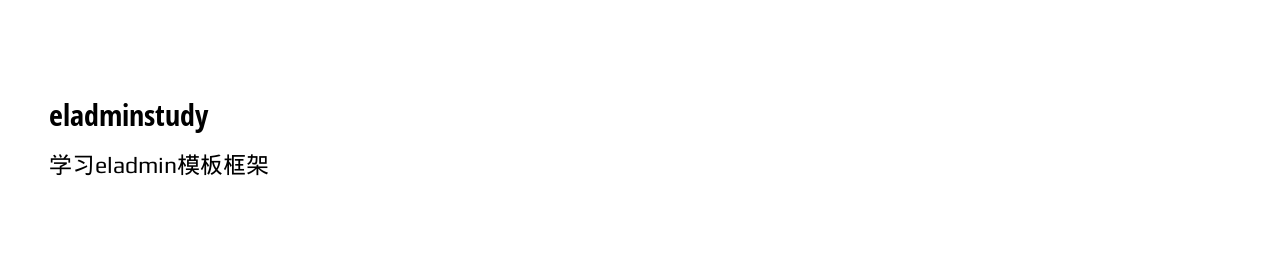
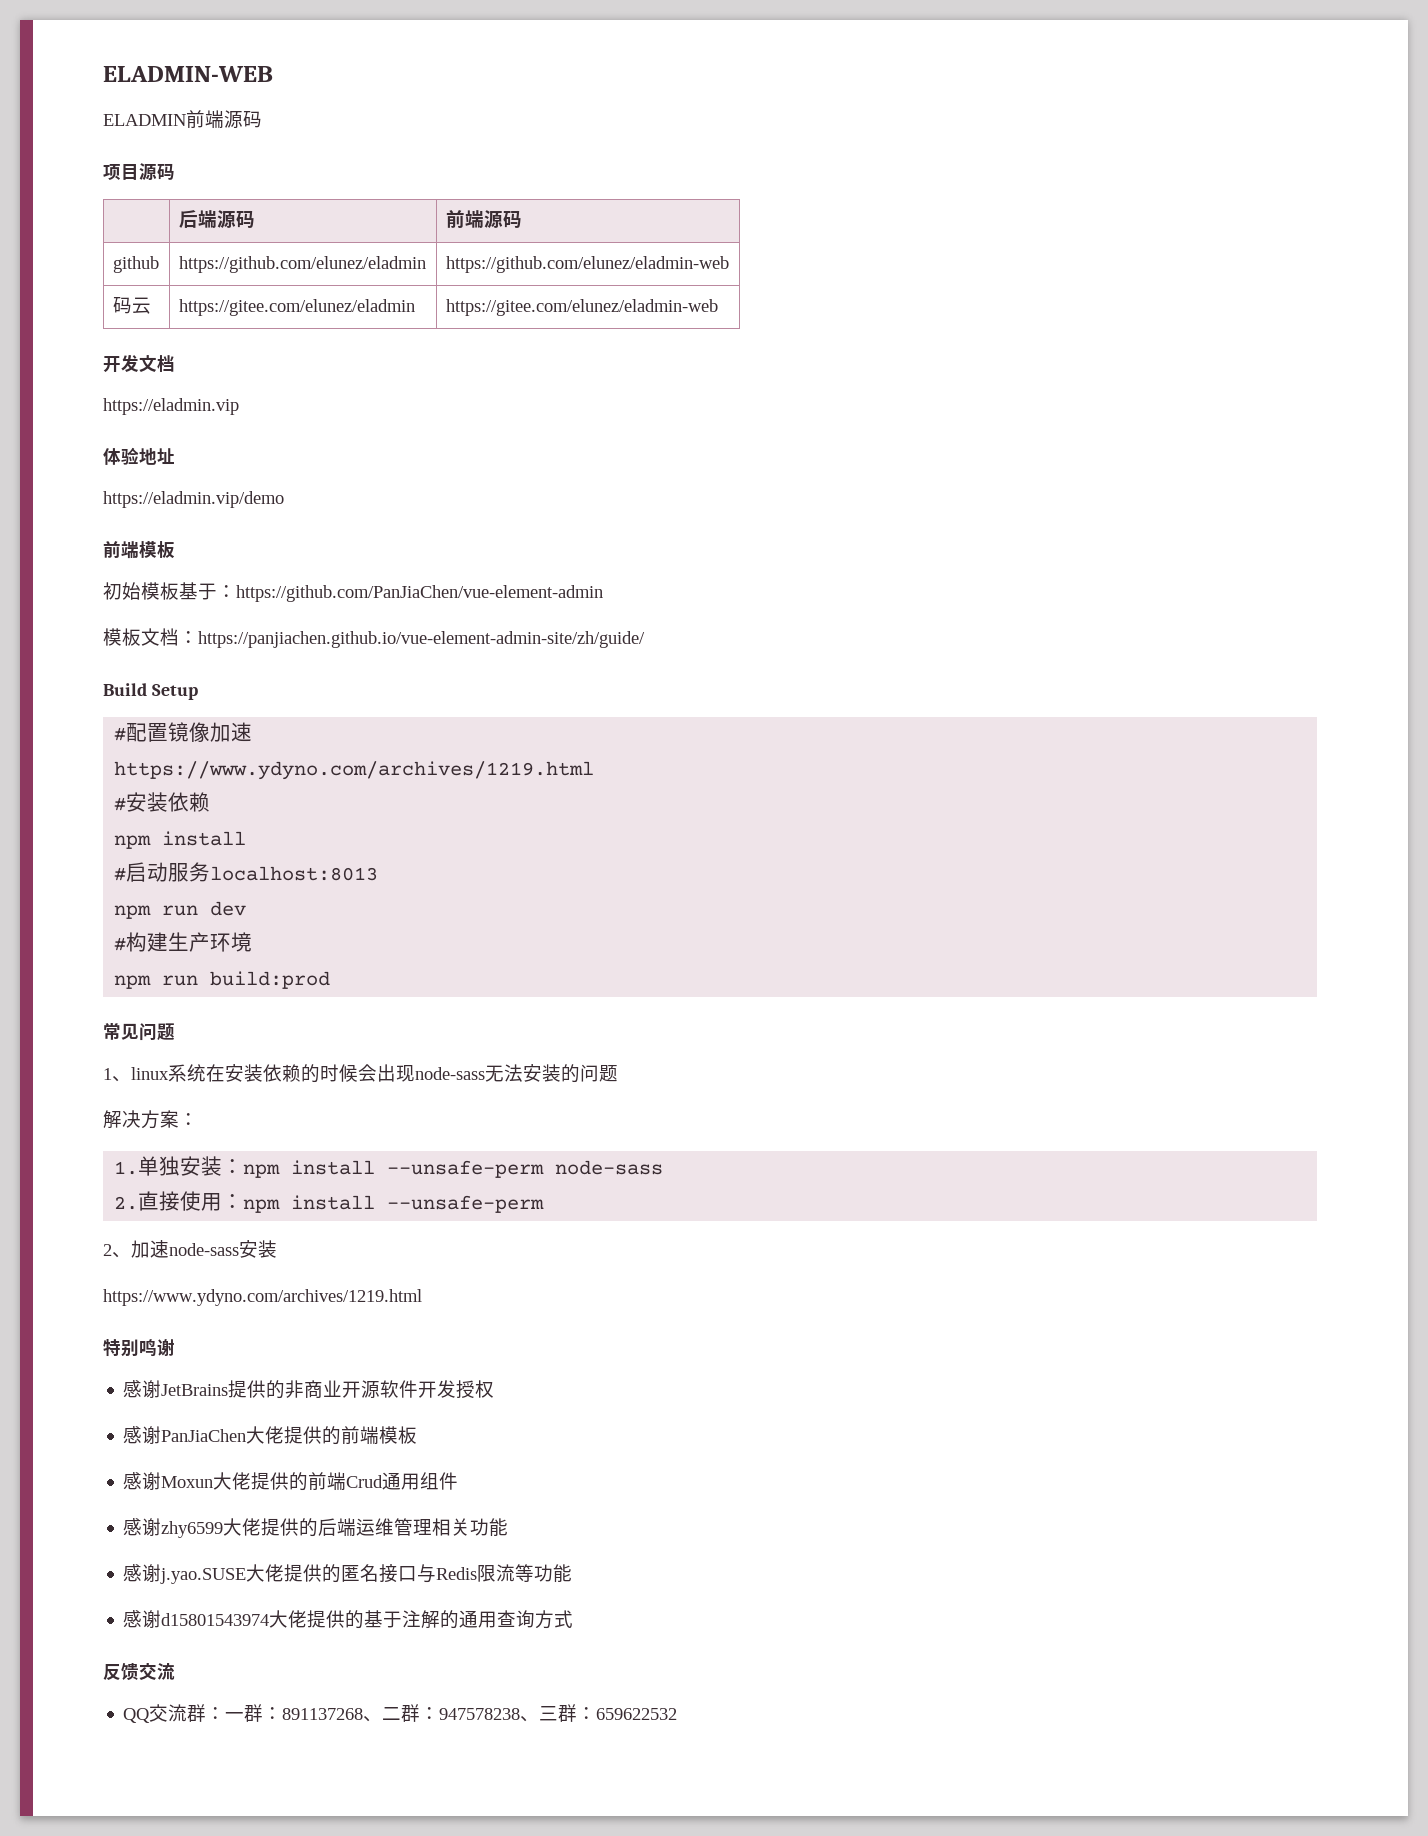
[49,103,209,133] [49,154,269,176] eladminstudy // 学习eladmin模板框架 -> [103,66,273,82] [103,110,262,129] [103,163,175,181] [178,210,255,228] [445,210,522,229] [112,256,159,273] [178,256,426,273] [445,256,729,273] [112,297,151,314] [178,299,415,316] [445,299,718,316] [103,354,175,373] [103,398,239,415] [103,447,175,465] [103,491,284,508] [103,541,175,559] [103,582,603,602] [103,628,645,648] [103,683,198,700] [114,722,253,742] [114,761,595,780] [114,792,211,812] [114,831,247,849] [114,862,379,882] [114,901,247,919] [114,932,253,952] [114,971,331,989] [103,1023,175,1041] [103,1064,618,1083] [103,1110,198,1129] [114,1156,664,1178] [114,1191,545,1213] [103,1240,277,1258] [103,1289,422,1306] [103,1339,175,1357] [123,1380,495,1399] [123,1426,418,1445] [123,1472,459,1491] [123,1518,509,1538] [123,1564,573,1584] [123,1610,574,1629] [103,1663,175,1681] [123,1704,678,1723] ELADMIN-WEB // ELADMIN前端源码 // 项目源码 // | 后端源码 | 前端源码 // github | https://github.com/elunez/eladmin | https://github.com/elunez/eladmin-web // 码云 | https://gitee.com/elunez/eladmin | https://gitee.com/elunez/eladmin-web // 开发文档 // https://eladmin.vip // 体验地址 // https://eladmin.vip/demo // 前端模板 // 初始模板基于：https://github.com/PanJiaChen/vue-element-admin // 模板文档：https://panjiachen.github.io/vue-element-admin-site/zh/guide/ // Build Setup // #配置镜像加速 // https://www.ydyno.com/archives/1219.html // #安装依赖 // npm install // #启动服务localhost:8013 // npm run dev // #构建生产环境 // npm run build:prod // 常见问题 // 1、linux系统在安装依赖的时候会出现node-sass无法安装的问题 // 解决方案： // 1.单独安装：npm install --unsafe-perm node-sass // 2.直接使用：npm install --unsafe-perm // 2、加速node-sass安装 // https://www.ydyno.com/archives/1219.html // 特别鸣谢 // 感谢JetBrains提供的非商业开源软件开发授权 // 感谢PanJiaChen大佬提供的前端模板 // 感谢Moxun大佬提供的前端Crud通用组件 // 感谢zhy6599大佬提供的后端运维管理相关功能 // 感谢j.yao.SUSE大佬提供的匿名接口与Redis限流等功能 // 感谢d15801543974大佬提供的基于注解的通用查询方式 // 反馈交流 // QQ交流群：一群：891137268、二群：947578238、三群：659622532

